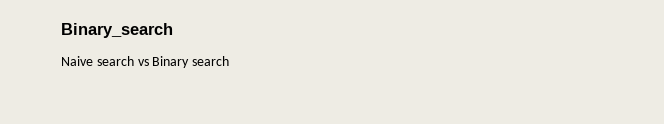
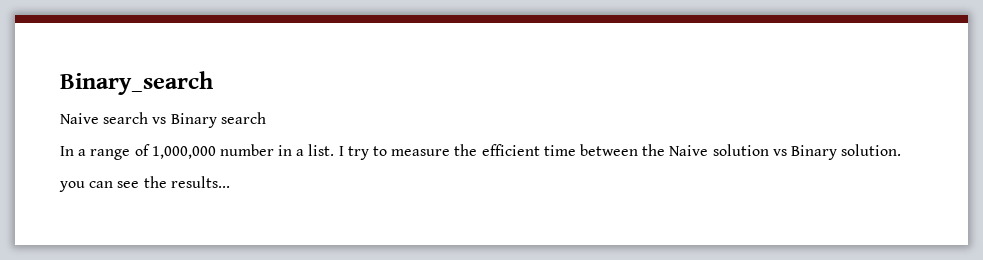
(230, 61) none -> [60,144,902,160] [59,176,230,192] // In a range of 1,000,000 number in a list. I try to measure the efficient time between the Naive solution vs Binary solution. // you can see the results...

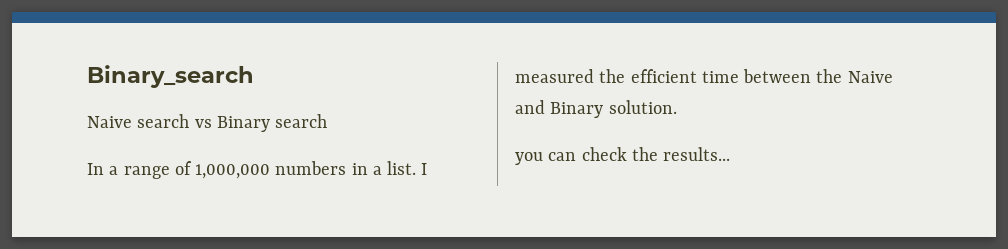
[219,144,274,156] number -> [275,161,347,175] numbers
[347,146,451,160] try to measure -> [515,69,594,83] measured
[712,144,787,156] solution vs -> [515,100,545,114] and
[117,181,140,188] see -> [581,147,627,161] check

